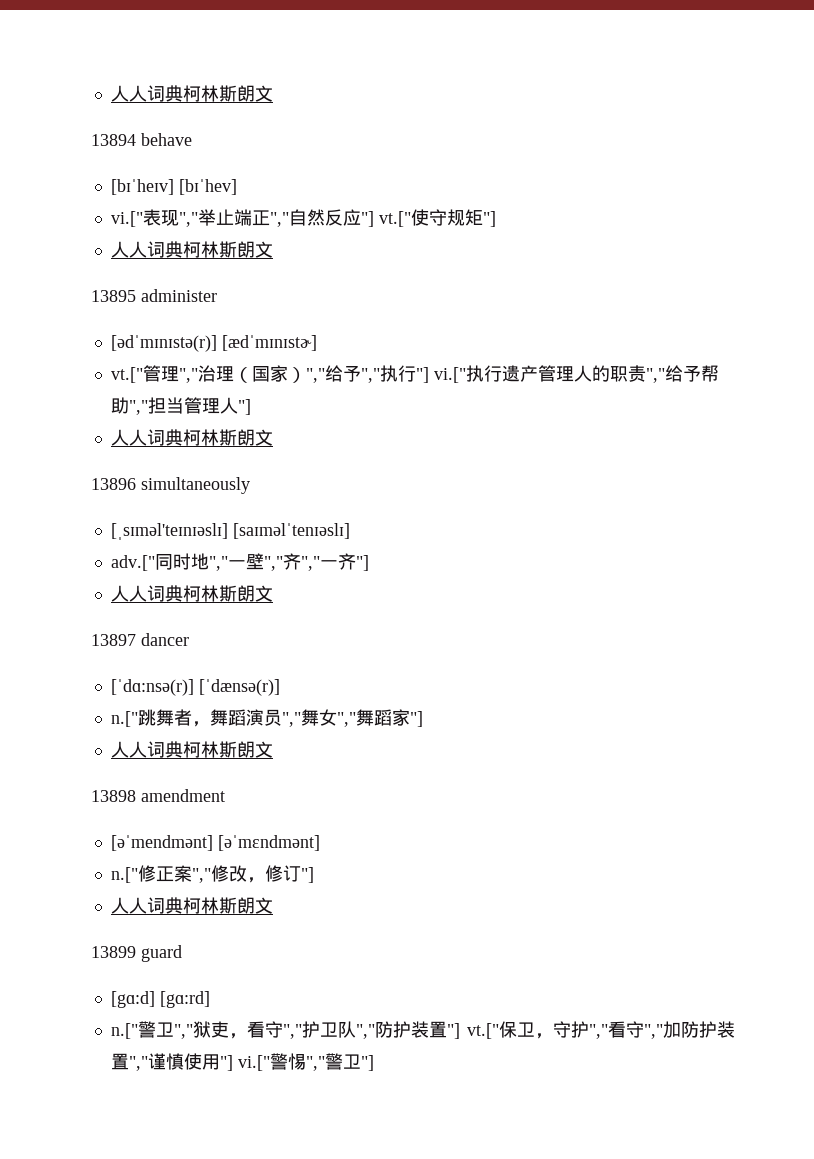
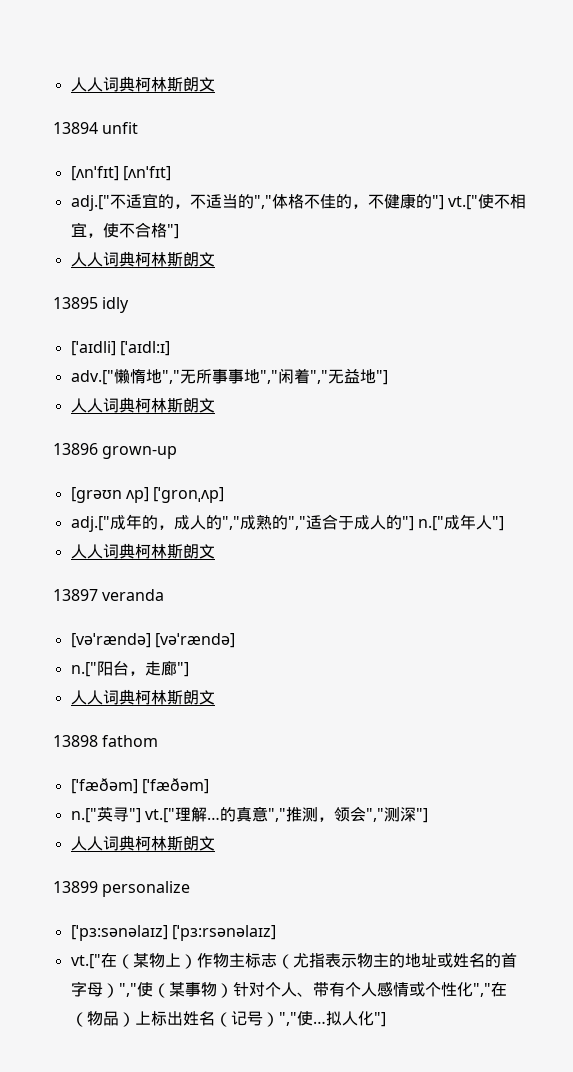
[141,133,192,146] [110,179,237,195] [110,209,483,227] behave // [bɪˈheɪv] [bɪˈhev] // vi.["表现","举止端正","自然反应"] vt.["使守规矩 -> [102,122,139,134] [70,166,171,181] [70,193,526,211] [70,222,167,238] unfit // [ʌnˈfɪt] [ʌnˈfɪt] // adj.["不适宜的，不适当的","体格不佳的，不健康的"] vt.["使不相宜，使不合格
[141,289,217,302] [110,335,317,352] [110,365,719,383] [110,397,220,415] administer // [ədˈmɪnɪstə(r)] [ædˈmɪnɪstɚ] // vt.["管理","治理（国家）","给予","执行"] vi.["执行遗产管理人的职责","给予帮助","担当管理 -> [102,297,130,313] [70,341,170,356] [70,368,388,385] [70,397,215,413] [53,443,178,459] [70,487,225,503] [70,514,476,532] idly // [ˈaɪdli] [ˈaɪdl:ɪ] // adv.["懒惰地","无所事事地","闲着","无益地"] // 人人词典柯林斯朗文 // 13896 grown-up // [ɡrəʊn ʌp] [ˈɡronˌʌp] // adj.["成年的，成人的","成熟的","适合于成人的"] n.["成年
[91,477,250,494] [110,523,350,540] [110,553,369,571] [110,585,273,602] [91,633,189,646] [110,679,280,696] [110,709,410,727] 13896 simultaneously // [ˌsɪməl'teɪnɪəslɪ] [saɪməlˈtenɪəslɪ] // adv.["同时地","一壁","齐","一齐"] // 人人词典柯林斯朗文 // 13897 dancer // [ˈdɑ:nsə(r)] [ˈdænsə(r)] // n.["跳舞者，舞蹈演员","舞女","舞蹈家 -> [53,589,165,601] [70,633,235,648] [70,661,177,677] 13897 veranda // [vəˈrændə] [vəˈrændə] // n.["阳台，走廊
[141,789,225,802] [110,835,320,851] [110,865,301,883] amendment // [əˈmendmənt] [əˈmɛndmənt] // n.["修正案","修改，修订 -> [102,735,159,747] [70,778,209,794] [70,806,416,823] fathom // [ˈfæðəm] [ˈfæðəm] // n.["英寻"] vt.["理解…的真意","推测，领会","测深
[141,945,182,962] [110,991,210,1008] [110,1021,735,1039] [110,1053,361,1071] guard // [gɑ:d] [gɑ:rd] // n.["警卫","狱吏，看守","护卫队","防护装置"] vt.["保卫，守护","看守","加防护装置","谨慎使用"] vi.["警惕","警卫 -> [102,881,191,897] [70,925,276,941] [70,953,517,969] [70,981,507,998] [70,1011,374,1027] personalize // [ˈpɜ:sənəlaɪz] [ˈpɜ:rsənəlaɪz] // vt.["在（某物上）作物主标志（尤指表示物主的地址或姓名的首字母）","使（某事物）针对个人、带有个人感情或个性化","在（物品）上标出姓名（记号）","使…拟人化

